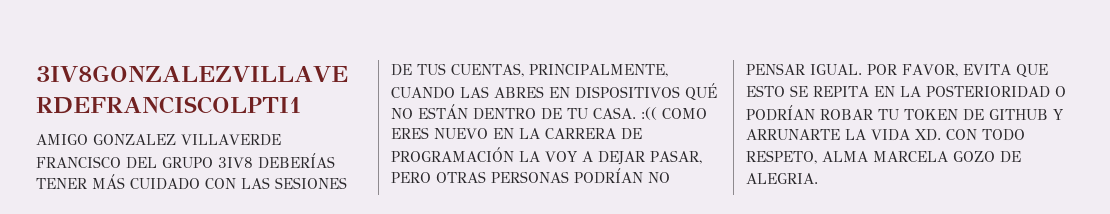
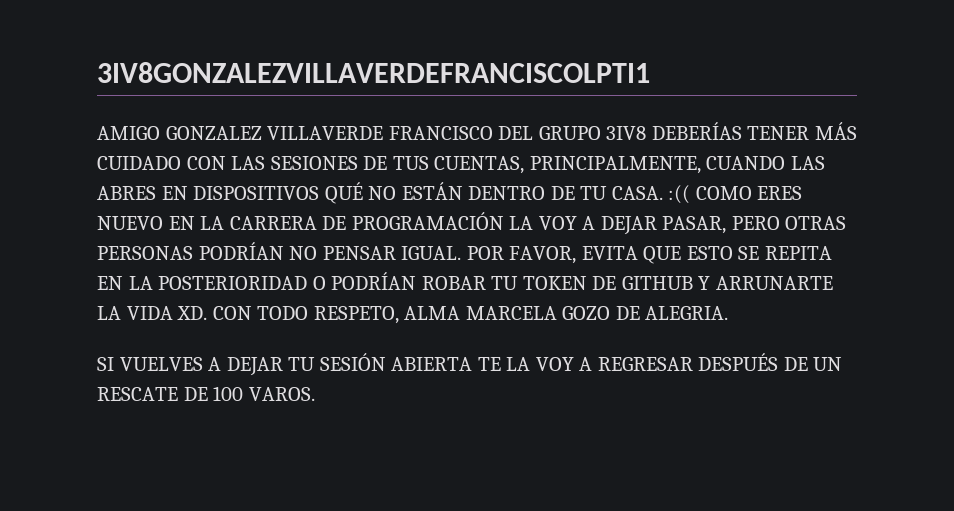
(818, 178) none -> [97,353,843,376] [97,386,315,401] // SI VUELVES A DEJAR TU SESIÓN ABIERTA TE LA VOY A REGRESAR DESPUÉS DE UN RESCATE DE 100 VAROS.

